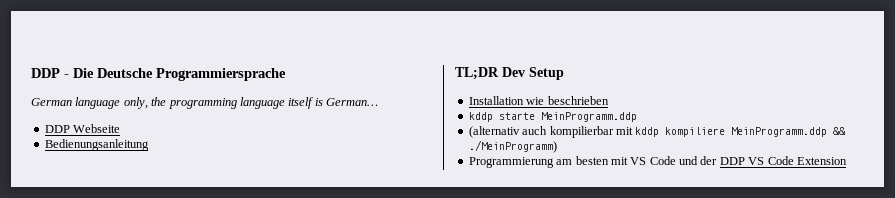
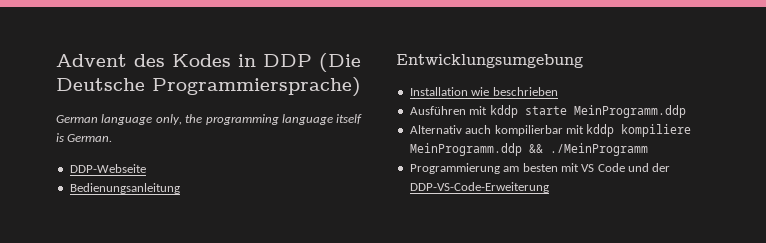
[31,68,286,81] DDP - Die Deutsche Programmiersprache -> [56,53,361,72] [56,77,361,97] Advent des Kodes in DDP (Die Deutsche Programmiersprache)
[326,98,378,106] [44,124,121,133] [44,139,149,151] [455,67,564,80] German… // DDP Webseite // Bedienungsanleitung // TL;DR Dev Setup -> [67,134,113,142] [69,164,146,173] [69,183,180,194] [396,54,583,68] German. // DDP-Webseite // Bedienungsanleitung // Entwicklungsumgebung
(609, 100) none -> [409,106,488,115] Ausführen mit
[468,126,520,138] (alternativ -> [409,125,462,134] Alternativ
[468,140,557,153] ./MeinProgramm) -> [549,143,648,156] ./MeinProgramm
[719,156,847,165] DDP VS Code Extension -> [409,182,549,193] DDP-VS-Code-Erweiterung

